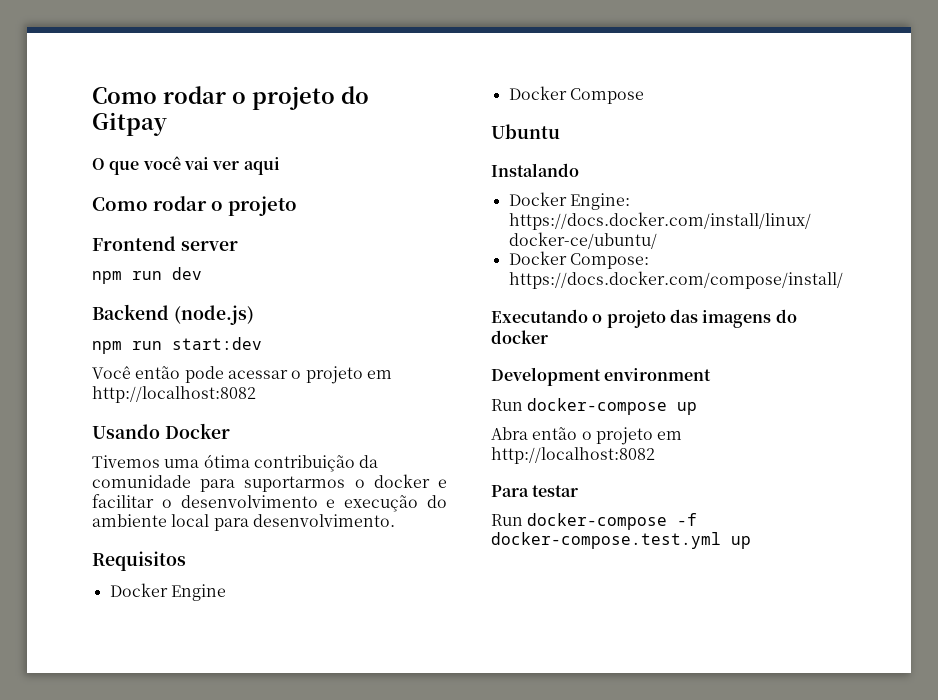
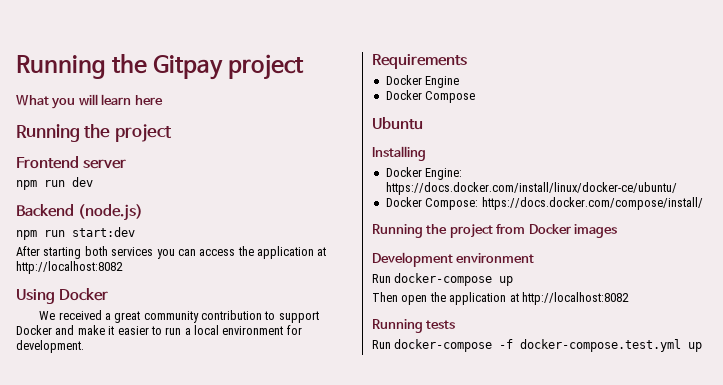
[92,86,369,110] [92,112,167,136] [92,156,280,175] [92,196,297,216] Como rodar o projeto do Gitpay // O que você vai ver aqui // Como rodar o projeto -> [16,54,305,80] [16,94,163,109] [16,124,172,142] Running the Gitpay project // What you will learn here // Running the project
[92,366,392,384] [92,386,256,403] [92,424,160,439] Você então pode acessar o projeto em http://localhost:8082 // Usando -> [16,246,327,259] [16,261,123,274] [16,289,55,304] After starting both services you can access the application at http://localhost:8082 // Using
[92,454,379,472] [92,474,447,492] [92,494,448,512] [92,514,395,531] [92,551,186,571] Tivemos uma ótima contribuição da comunidade para suportarmos o docker e facilitar o desenvolvimento e execução do ambiente local para desenvolvimento. // Requisitos -> [39,310,319,323] [16,325,302,335] [16,340,84,353] [372,54,467,69] We received a great community contribution to support Docker and make it easier to run a local environment for development. // Requirements
[491,163,579,177] Instalando -> [372,146,426,161] Installing
[491,309,797,328] [491,330,548,344] Executando o projeto das imagens do docker -> [372,224,617,238] Running the project from Docker images
[491,427,683,445] [491,447,655,464] [491,485,579,497] Abra então o projeto em http://localhost:8082 // Para testar -> [372,292,629,305] [372,319,456,333] Then open the application at http://localhost:8082 // Running tests

